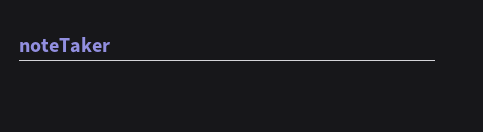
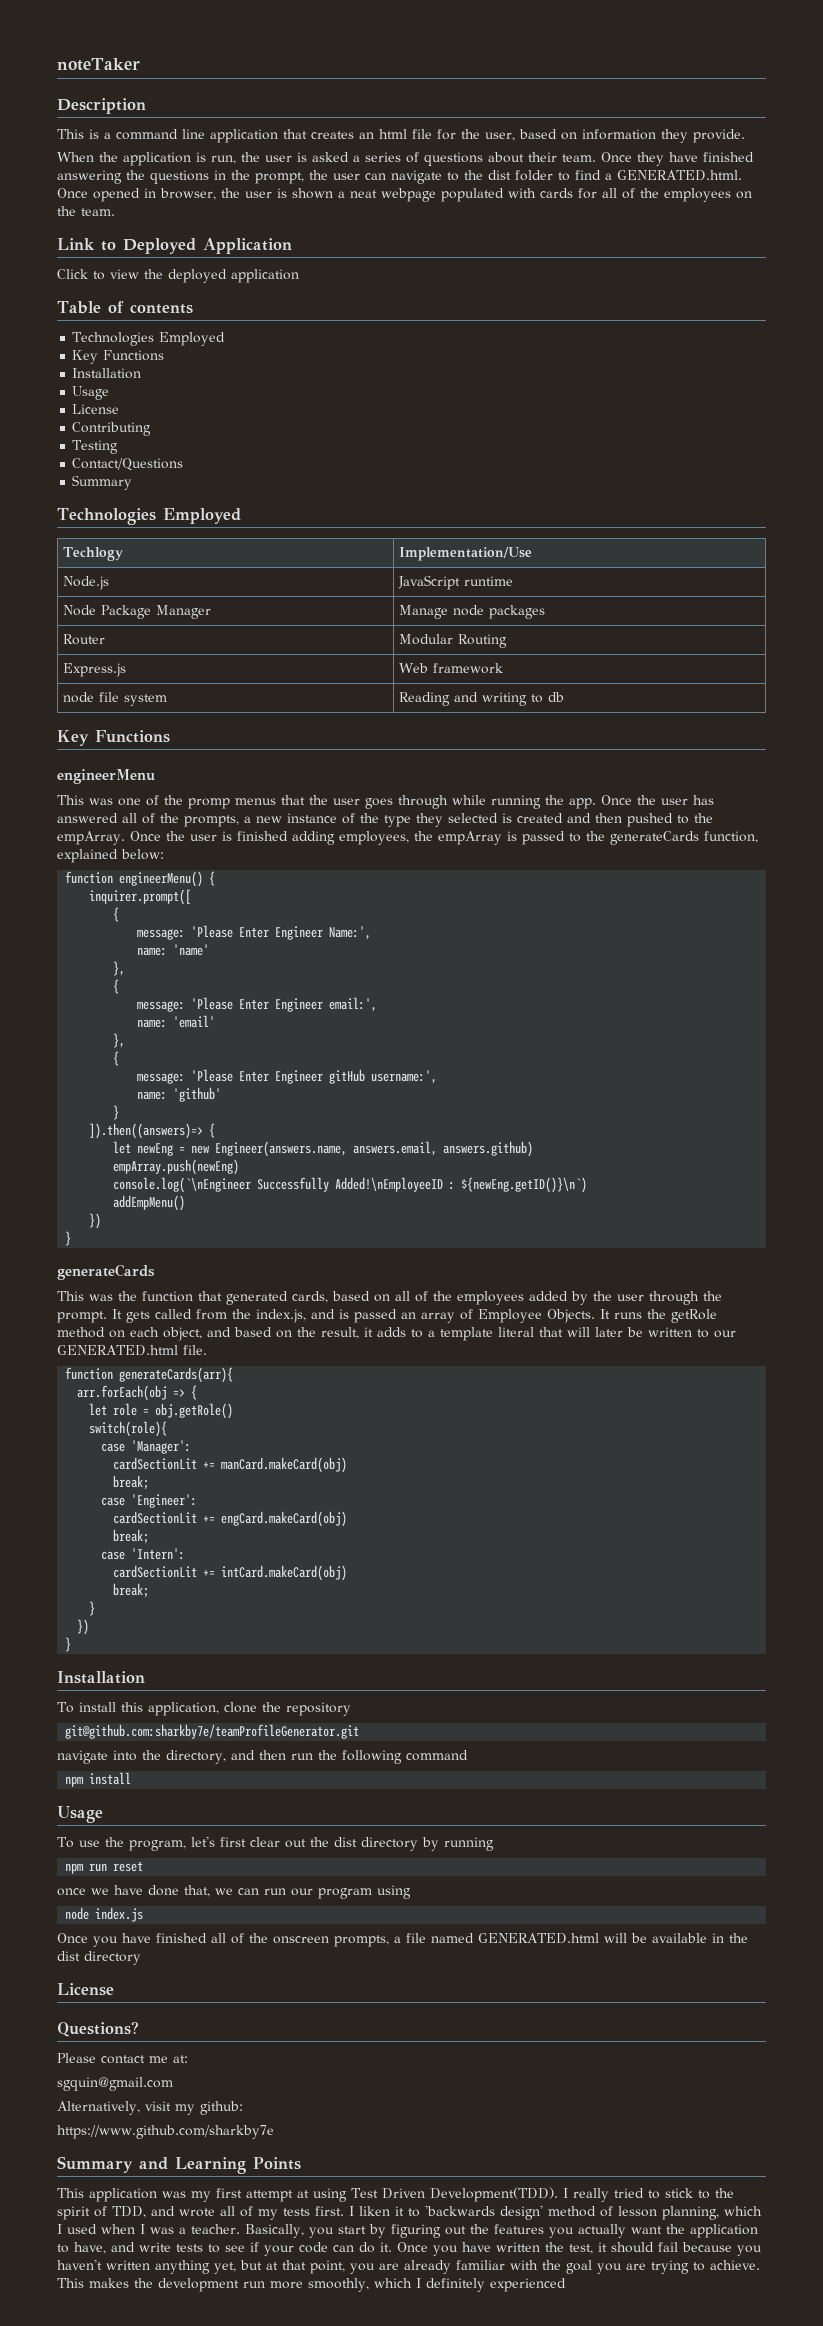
(110, 45) none -> [57,98,146,114] [57,129,745,143] [57,152,754,166] [57,170,742,184] [57,188,752,202] [57,206,115,216] [57,238,292,254] [57,269,299,283] [57,301,193,314] [72,332,226,346] [72,350,165,364] [72,368,142,379] [72,386,110,400] [72,404,120,414] [72,422,152,436] [72,440,119,454] [72,458,184,471] [72,475,133,490] [57,508,241,525] [63,547,124,561] [399,547,533,561] [63,576,110,590] [398,575,514,590] [63,605,212,619] [399,605,546,619] [63,634,106,645] [399,634,508,648] [63,663,127,677] [399,663,504,674] [63,692,168,706] [399,692,565,706] [57,730,170,746] [57,769,155,784] [57,795,714,809] [57,813,713,827] [57,831,758,845] [57,849,164,863] [65,871,216,887] [89,889,192,905] [113,907,120,922] [137,925,372,940] [137,944,210,956] [113,961,126,976] [113,979,120,994] [137,997,378,1012] [137,1015,216,1028] [113,1033,126,1048] [113,1051,120,1066] [137,1069,438,1084] [137,1087,222,1102] [113,1105,120,1120] [89,1123,216,1139] [113,1141,534,1157] [113,1159,240,1175] [113,1177,588,1193] [113,1195,186,1211] [89,1213,102,1229] [65,1231,72,1246] [57,1264,155,1280] [57,1291,722,1305] [57,1309,717,1323] [57,1327,736,1341] [57,1345,207,1356] [65,1367,234,1383] [77,1385,198,1401] [89,1403,234,1419] [89,1421,168,1437] [101,1440,192,1454] [113,1457,348,1473] [113,1475,150,1490] [101,1494,198,1508] [113,1511,348,1527] [113,1529,150,1544] [101,1548,186,1560] [113,1565,348,1581] [113,1583,150,1598] [89,1601,96,1616] [77,1619,90,1635] [65,1637,72,1652] [57,1671,145,1684] [57,1702,351,1716] [65,1724,360,1739] [57,1750,468,1764] [65,1772,132,1787] [57,1806,103,1823] [57,1836,494,1851] [65,1861,144,1874] [57,1885,411,1899] [65,1907,144,1922] [57,1933,748,1947] [57,1951,141,1965] [57,1983,114,1996] [57,2021,139,2037] [57,2053,188,2064] [57,2077,173,2091] [57,2101,243,2115] [57,2125,274,2139] [57,2156,301,2174] [57,2187,734,2202] [57,2205,762,2220] [57,2224,758,2238] [57,2242,762,2256] [57,2259,760,2274] [57,2278,566,2292] // Description // This is a command line application that creates an html file for the user, based on information they provide. // When the application is run, the user is asked a series of questions about their team. Once they have finished answering the questions in the prompt, the user can navigate to the dist folder to find a GENERATED.html. Once opened in browser, the user is shown a neat webpage populated with cards for all of the employees on the team. // Link to Deployed Application // Click to view the deployed application // Table of contents // Technologies Employed // Key Functions // Installation // Usage // License // Contributing // Testing // Contact/Questions // Summary // Technologies Employed // Techlogy | Implementation/Use // Node.js | JavaScript runtime // Node Package Manager | Manage node packages // Router | Modular Routing // Express.js | Web framework // node file system | Reading and writing to db // Key Functions // engineerMenu // This was one of the promp menus that the user goes through while running the app. Once the user has answered all of the prompts, a new instance of the type they selected is created and then pushed to the empArray. Once the user is finished adding employees, the empArray is passed to the generateCards function, explained below: // function engineerMenu() { // inquirer.prompt([ // { // message: 'Please Enter Engineer Name:', // name: 'name' // }, // { // message: 'Please Enter Engineer email:', // name: 'email' // }, // { // message: 'Please Enter Engineer gitHub username:', // name: 'github' // } // ]).then((answers)=> { // let newEng = new Engineer(answers.name, answers.email, answers.github) // empArray.push(newEng) // console.log(`\nEngineer Successfully Added!\nEmployeeID : ${newEng.getID()}\n`) // addEmpMenu() // }) // } // generateCards // This was the function that generated cards, based on all of the employees added by the user through the prompt. It gets called from the index.js, and is passed an array of Employee Objects. It runs the getRole method on each object, and based on the result, it adds to a template literal that will later be written to our GENERATED.html file. // function generateCards(arr){ // arr.forEach(obj => { // let role = obj.getRole() // switch(role){ // case 'Manager': // cardSectionLit += manCard.makeCard(obj) // break; // case 'Engineer': // cardSectionLit += engCard.makeCard(obj) // break; // case 'Intern': // cardSectionLit += intCard.makeCard(obj) // break; // } // }) // } // Installation // To install this application, clone the repository // git@github.com:sharkby7e/teamProfileGenerator.git // navigate into the directory, and then run the following command // npm install // Usage // To use the program, let's first clear out the dist directory by running // npm run reset // once we have done that, we can run our program using // node index.js // Once you have finished all of the onscreen prompts, a file named GENERATED.html will be available in the dist directory // License // Questions? // Please contact me at: // sgquin@gmail.com // Alternatively, visit my github: // https://www.github.com/sharkby7e // Summary and Learning Points // This application was my first attempt at using Test Driven Development(TDD). I really tried to stick to the spirit of TDD, and wrote all of my tests first. I liken it to 'backwards design' method of lesson planning, which I used when I was a teacher. Basically, you start by figuring out the features you actually want the application to have, and write tests to see if your code can do it. Once you have written the test, it should fail because you haven't written anything yet, but at that point, you are already familiar with the goal you are trying to achieve. This makes the development run more smoothly, which I definitely experienced

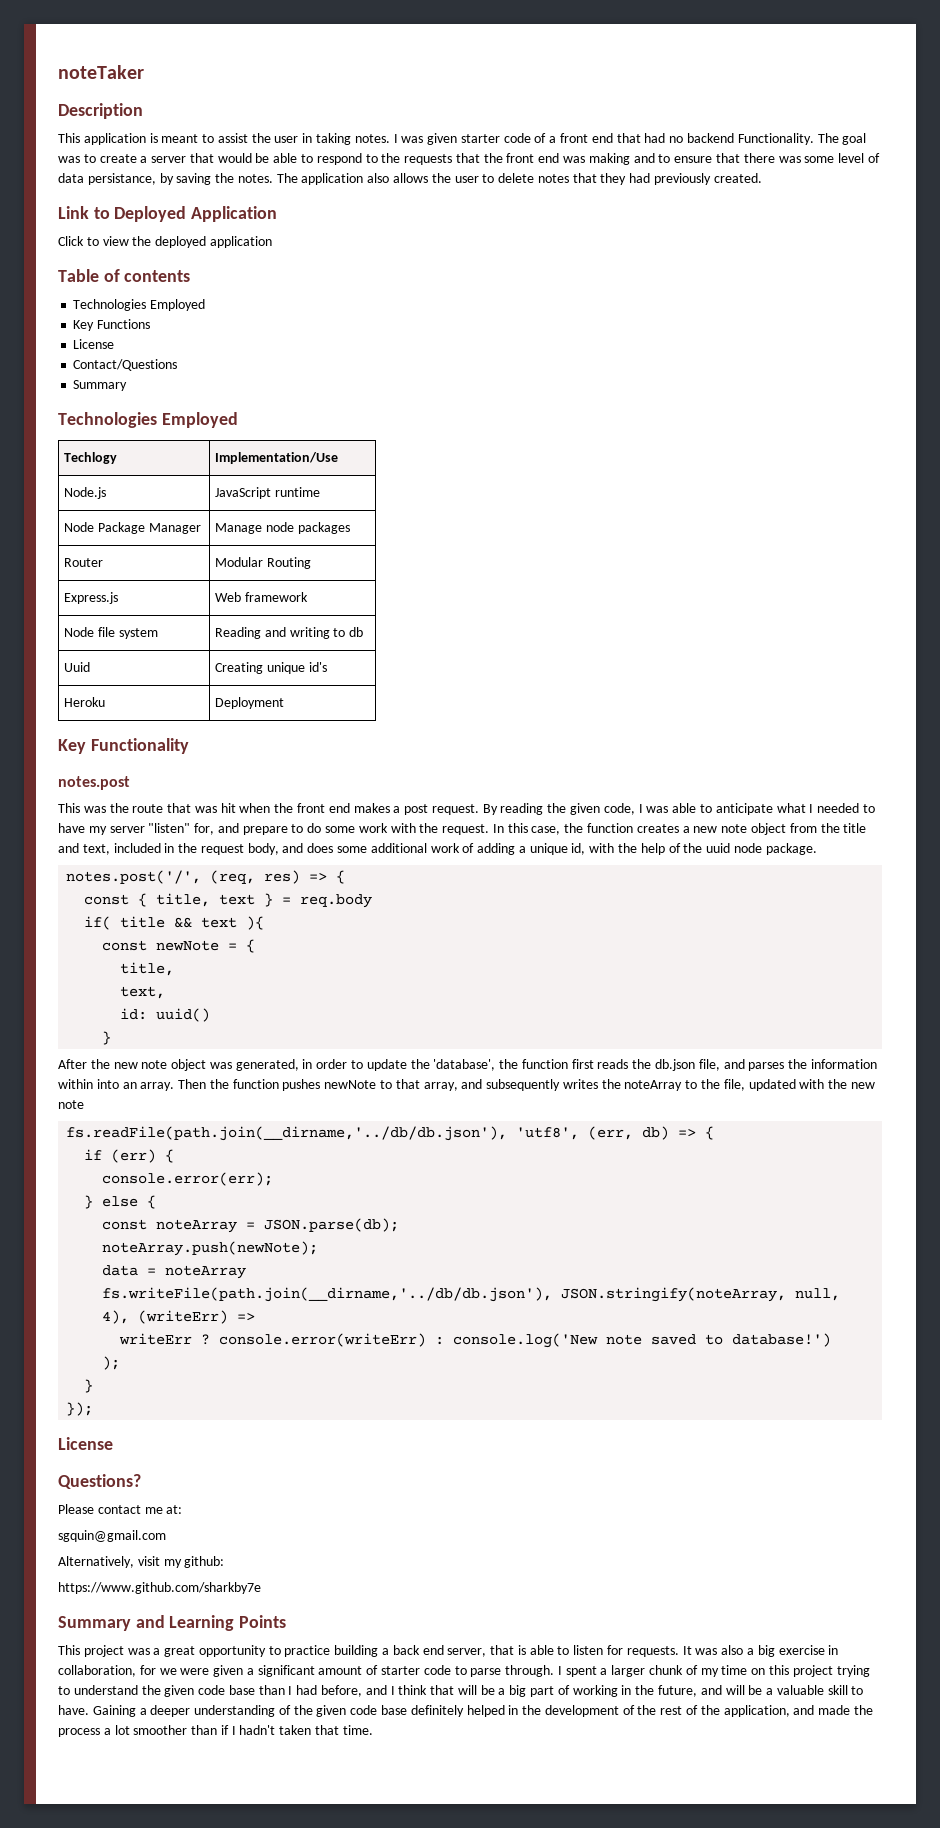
[89,129,745,143] [57,152,754,166] [57,170,742,184] [57,188,752,202] [57,206,115,216] is a command line application that creates an html file for the user, based on information they provide. // When the application is run, the user is asked a series of questions about their team. Once they have finished answering the questions in the prompt, the user can navigate to the dist folder to find a GENERATED.html. Once opened in browser, the user is shown a neat webpage populated with cards for all of the employees on the team. -> [83,133,867,145] [58,153,880,165] [58,173,762,185] application is meant to assist the user in taking notes. I was given starter code of a front end that had no backend Functionality. The goal was to create a server that would be able to respond to the requests that the front end was making and to ensure that there was some level of data persistance, by saving the notes. The application also allows the user to delete notes that they had previously created.
[72,368,142,379] [72,386,110,400] [72,404,120,414] [72,422,152,436] [72,440,119,454] // Installation // Usage // License // Contributing // Testing -> [73,339,115,349] // License
[63,692,95,703] node -> [64,627,95,637] Node
[57,730,170,746] [57,769,155,784] [57,795,714,809] [57,813,713,827] [57,831,758,845] [57,849,164,863] [65,871,216,887] [89,889,192,905] [113,907,120,922] [137,925,372,940] [137,944,210,956] [113,961,126,976] [113,979,120,994] [137,997,378,1012] [137,1015,216,1028] [113,1033,126,1048] [113,1051,120,1066] [137,1069,438,1084] [137,1087,222,1102] [113,1105,120,1120] [89,1123,216,1139] [113,1141,534,1157] [113,1159,240,1175] [113,1177,588,1193] [113,1195,186,1211] [89,1213,102,1229] [65,1231,72,1246] [57,1264,155,1280] [57,1291,722,1305] [57,1309,717,1323] [57,1327,736,1341] [57,1345,207,1356] [65,1367,234,1383] [77,1385,198,1401] [89,1403,234,1419] [89,1421,168,1437] [101,1440,192,1454] [113,1457,348,1473] [113,1475,150,1490] [101,1494,198,1508] [113,1511,348,1527] [113,1529,150,1544] [101,1548,186,1560] [113,1565,348,1581] [113,1583,150,1598] [89,1601,96,1616] [77,1619,90,1635] [65,1637,72,1652] [57,1671,145,1684] [57,1702,351,1716] [65,1724,360,1739] [57,1750,468,1764] [65,1772,132,1787] [57,1806,103,1823] [57,1836,494,1851] [65,1861,144,1874] [57,1885,411,1899] [65,1907,144,1922] [57,1933,748,1947] [57,1951,141,1965] // Key Functions // engineerMenu // This was one of the promp menus that the user goes through while running the app. Once the user has answered all of the prompts, a new instance of the type they selected is created and then pushed to the empArray. Once the user is finished adding employees, the empArray is passed to the generateCards function, explained below: // function engineerMenu() { // inquirer.prompt([ // { // message: 'Please Enter Engineer Name:', // name: 'name' // }, // { // message: 'Please Enter Engineer email:', // name: 'email' // }, // { // message: 'Please Enter Engineer gitHub username:', // name: 'github' // } // ]).then((answers)=> { // let newEng = new Engineer(answers.name, answers.email, answers.github) // empArray.push(newEng) // console.log(`\nEngineer Successfully Added!\nEmployeeID : ${newEng.getID()}\n`) // addEmpMenu() // }) // } // generateCards // This was the function that generated cards, based on all of the employees added by the user through the prompt. It gets called from the index.js, and is passed an array of Employee Objects. It runs the getRole method on each object, and based on the result, it adds to a template literal that will later be written to our GENERATED.html file. // function generateCards(arr){ // arr.forEach(obj => { // let role = obj.getRole() // switch(role){ // case 'Manager': // cardSectionLit += manCard.makeCard(obj) // break; // case 'Engineer': // cardSectionLit += engCard.makeCard(obj) // break; // case 'Intern': // cardSectionLit += intCard.makeCard(obj) // break; // } // }) // } // Installation // To install this application, clone the repository // git@github.com:sharkby7e/teamProfileGenerator.git // navigate into the directory, and then run the following command // npm install // Usage // To use the program, let's first clear out the dist directory by running // npm run reset // once we have done that, we can run our program using // node index.js // Once you have finished all of the onscreen prompts, a file named GENERATED.html will be available in the dist directory -> [64,662,91,672] [215,662,327,674] [64,697,106,707] [215,697,285,709] [58,738,189,754] [58,776,130,790] [58,803,875,815] [58,823,867,835] [58,843,817,855] [66,870,346,884] [84,893,373,908] [84,916,265,930] [102,939,256,953] [120,962,175,976] [120,986,166,999] [120,1008,211,1022] [102,1031,112,1045] [58,1059,877,1071] [58,1079,875,1091] [58,1100,84,1109] [66,1126,715,1141] [84,1149,175,1163] [102,1172,274,1186] [84,1195,157,1209] [102,1218,400,1233] [102,1241,319,1256] [102,1265,247,1279] [102,1287,841,1302] [102,1310,256,1324] [119,1333,832,1348] [102,1356,121,1370] [84,1379,94,1393] [66,1402,94,1416] // Uuid | Creating unique id's // Heroku | Deployment // Key Functionality // notes.post // This was the route that was hit when the front end makes a post request. By reading the given code, I was able to anticipate what I needed to have my server "listen" for, and prepare to do some work with the request. In this case, the function creates a new note object from the title and text, included in the request body, and does some additional work of adding a unique id, with the help of the uuid node package. // notes.post('/', (req, res) => { // const { title, text } = req.body // if( title && text ){ // const newNote = { // title, // text, // id: uuid() // } // After the new note object was generated, in order to update the 'database', the function first reads the db.json file, and parses the information within into an array. Then the function pushes newNote to that array, and subsequently writes the noteArray to the file, updated with the new note // fs.readFile(path.join(__dirname,'../db/db.json'), 'utf8', (err, db) => { // if (err) { // console.error(err); // } else { // const noteArray = JSON.parse(db); // noteArray.push(newNote); // data = noteArray // fs.writeFile(path.join(__dirname,'../db/db.json'), JSON.stringify(noteArray, null, 4), (writeErr) => // writeErr ? console.error(writeErr) : console.log('New note saved to database!') // ); // } // });
[89,2187,734,2202] [57,2205,762,2220] [57,2224,758,2238] [57,2242,762,2256] [57,2259,760,2274] [57,2278,566,2292] application was my first attempt at using Test Driven Development(TDD). I really tried to stick to the spirit of TDD, and wrote all of my tests first. I liken it to 'backwards design' method of lesson planning, which I used when I was a teacher. Basically, you start by figuring out the features you actually want the application to have, and write tests to see if your code can do it. Once you have written the test, it should fail because you haven't written anything yet, but at that point, you are already familiar with the goal you are trying to achieve. This makes the development run more smoothly, which I definitely experienced -> [83,1645,839,1657] [58,1665,870,1677] [58,1685,864,1697] [58,1705,873,1717] [58,1725,373,1737] project was a great opportunity to practice building a back end server, that is able to listen for requests. It was also a big exercise in collaboration, for we were given a significant amount of starter code to parse through. I spent a larger chunk of my time on this project trying to understand the given code base than I had before, and I think that will be a big part of working in the future, and will be a valuable skill to have. Gaining a deeper understanding of the given code base definitely helped in the development of the rest of the application, and made the process a lot smoother than if I hadn't taken that time.

